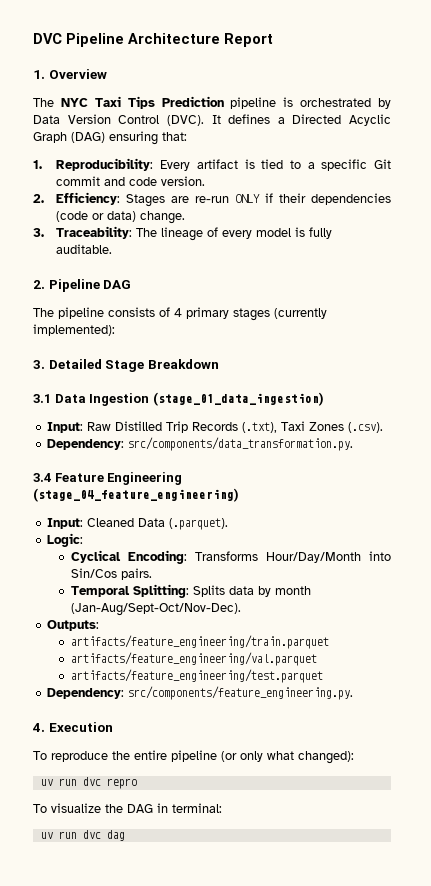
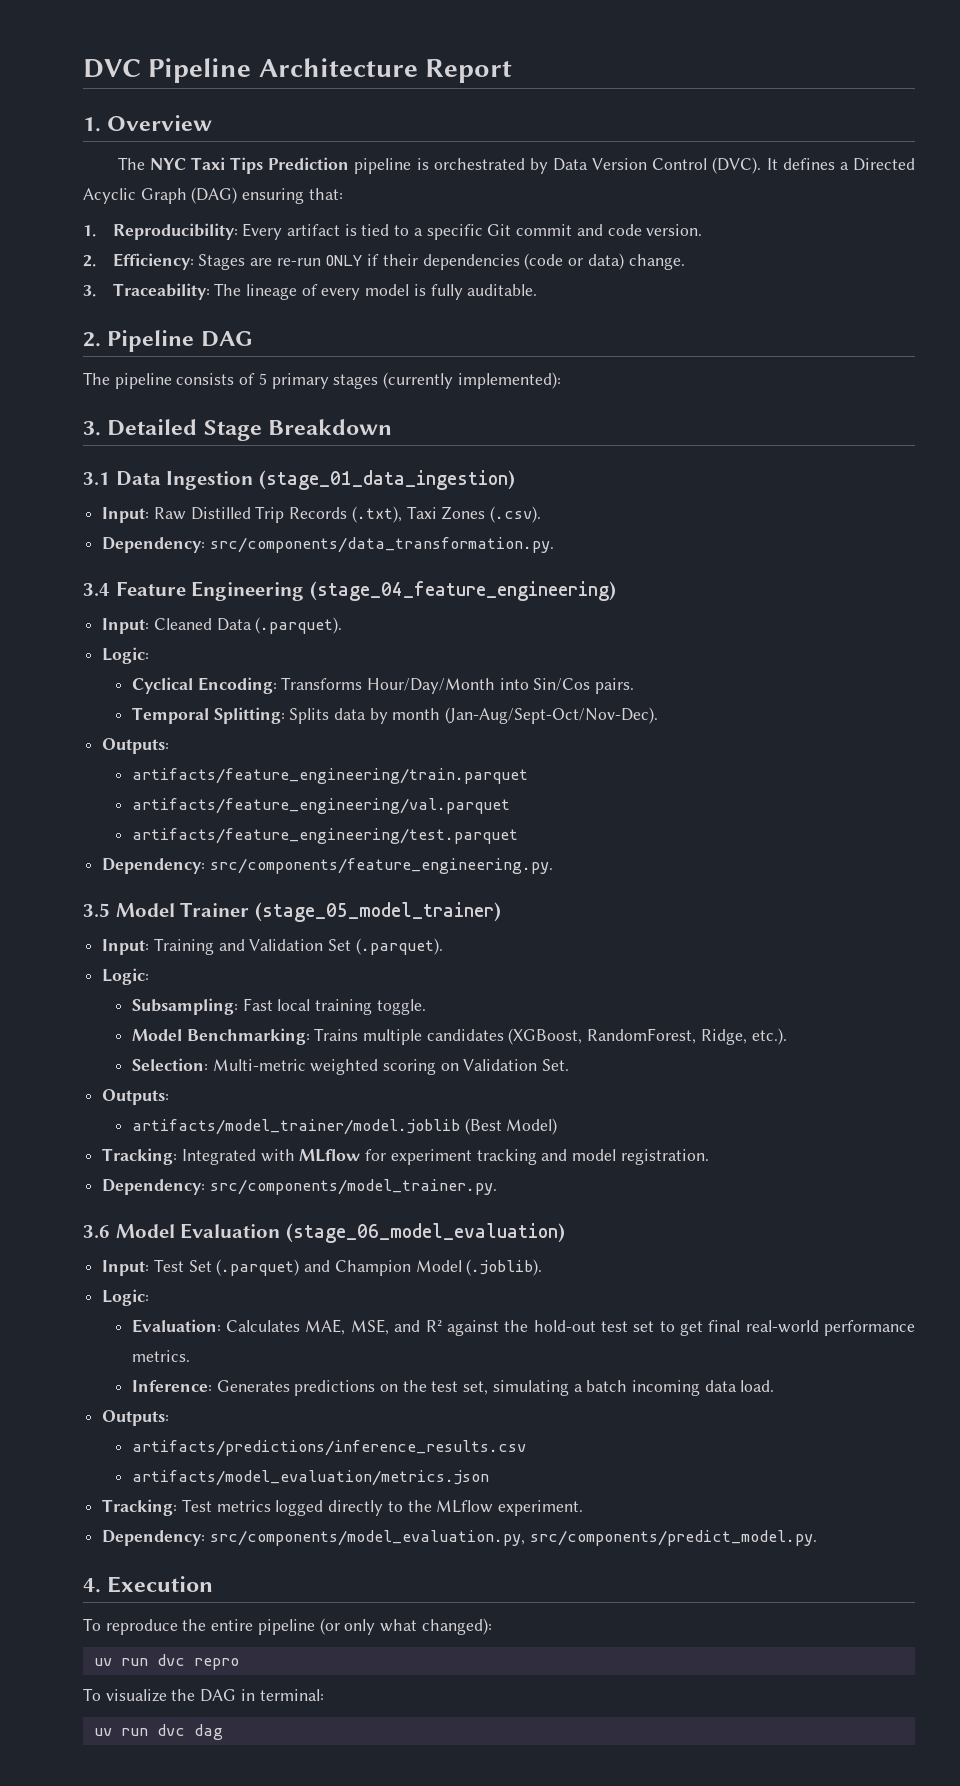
[174,308,182,317] 4 -> [258,373,267,385] 5
(354, 693) none -> [83,902,501,922] [102,938,443,955] [102,968,150,985] [131,998,426,1015] [131,1028,787,1045] [131,1058,570,1075] [102,1089,170,1105] [131,1118,558,1135] [102,1148,709,1165] [102,1179,497,1195] [83,1223,565,1243] [102,1259,543,1276] [102,1289,150,1306] [131,1319,916,1336] [131,1350,190,1362] [131,1380,775,1396] [102,1410,170,1426] [131,1440,526,1456] [131,1470,489,1486] [102,1499,584,1516] [102,1530,817,1546] // 3.5 Model Trainer (stage_05_model_trainer) // Input: Training and Validation Set (.parquet). // Logic: // Subsampling: Fast local training toggle. // Model Benchmarking: Trains multiple candidates (XGBoost, RandomForest, Ridge, etc.). // Selection: Multi-metric weighted scoring on Validation Set. // Outputs: // artifacts/model_trainer/model.joblib (Best Model) // Tracking: Integrated with MLflow for experiment tracking and model registration. // Dependency: src/components/model_trainer.py. // 3.6 Model Evaluation (stage_06_model_evaluation) // Input: Test Set (.parquet) and Champion Model (.joblib). // Logic: // Evaluation: Calculates MAE, MSE, and R² against the hold-out test set to get final real-world performance metrics. // Inference: Generates predictions on the test set, simulating a batch incoming data load. // Outputs: // artifacts/predictions/inference_results.csv // artifacts/model_evaluation/metrics.json // Tracking: Test metrics logged directly to the MLflow experiment. // Dependency: src/components/model_evaluation.py, src/components/predict_model.py.

